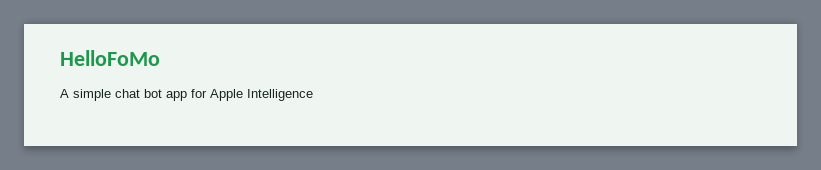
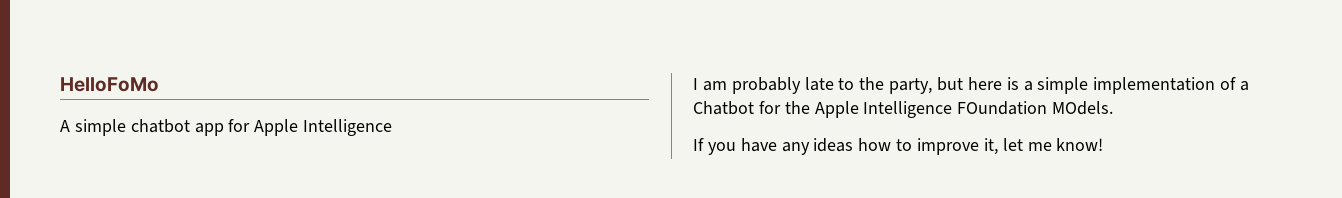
[115,89,162,98] chat bot -> [130,119,190,133] chatbot
(313, 95) none -> [693,77,1250,94] [693,101,1114,118] [693,138,1104,155] // I am probably late to the party, but here is a simple implementation of a Chatbot for the Apple Intelligence FOundation MOdels. // If you have any ideas how to improve it, let me know!

